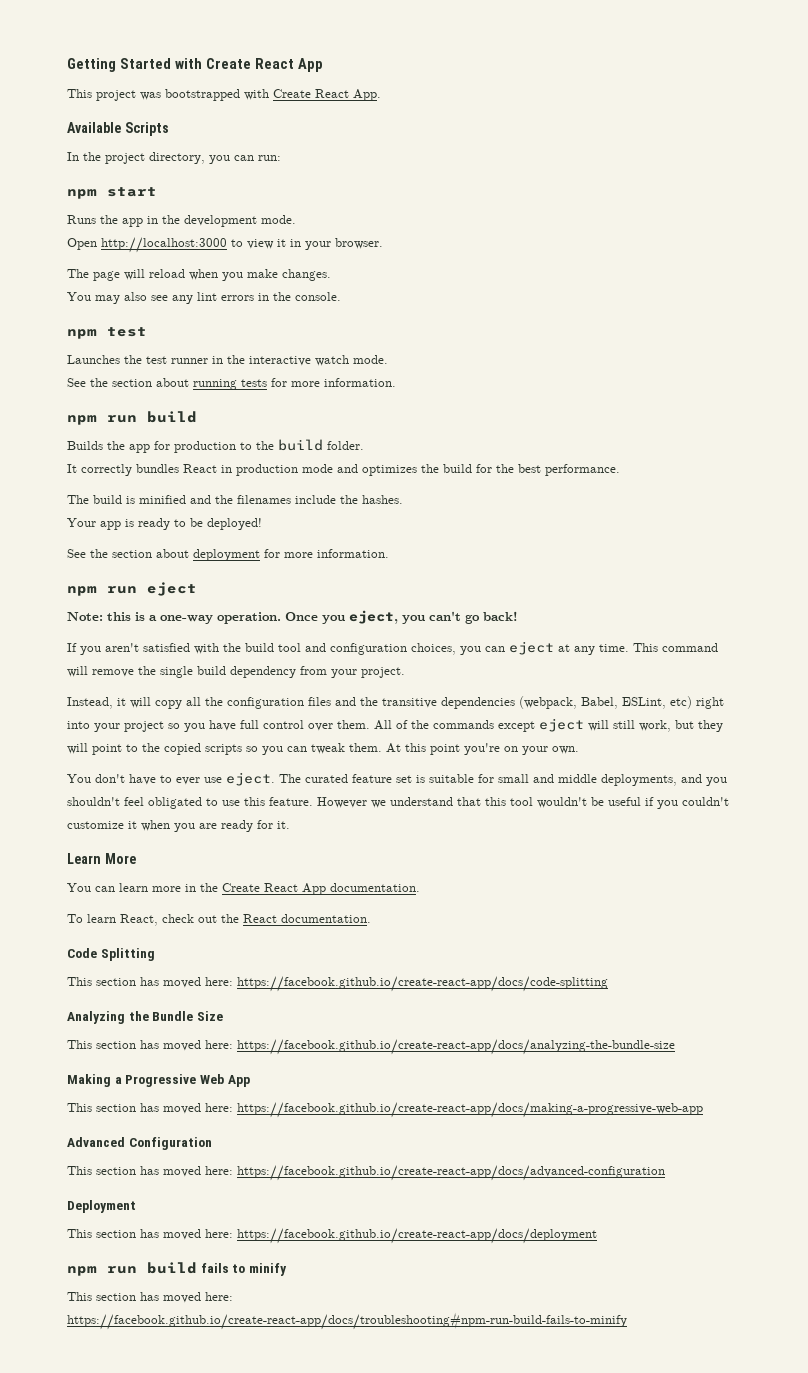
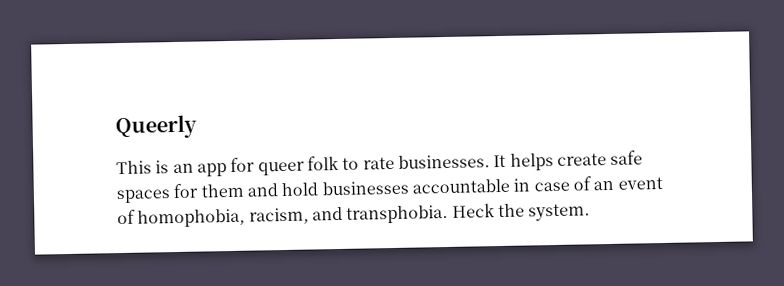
[67,58,323,72] [67,89,381,101] [67,122,169,136] [67,152,281,164] [67,187,157,199] [67,215,296,227] [67,237,383,253] [67,269,331,281] [67,292,341,304] [67,327,147,339] [67,355,388,366] [67,378,396,390] [67,411,197,425] [67,439,364,453] [67,464,620,476] [67,495,403,504] [67,518,262,530] [67,549,389,561] [67,582,197,596] [67,610,518,624] [67,641,718,655] [67,666,405,678] [67,696,724,709] [67,718,723,732] [67,743,579,755] [67,772,727,786] [67,797,729,809] [67,820,290,832] [67,853,136,864] [67,883,420,895] [67,914,371,926] [67,948,155,961] [67,976,608,992] [67,1011,223,1024] [67,1039,675,1055] [67,1074,250,1087] [67,1102,703,1118] [67,1137,212,1150] [67,1165,665,1181] [67,1200,136,1213] [67,1228,597,1244] [67,1262,287,1276] [67,1292,233,1303] [67,1312,627,1330] Getting Started with Create React App // This project was bootstrapped with Create React App. // Available Scripts // In the project directory, you can run: // npm start // Runs the app in the development mode. // Open http://localhost:3000 to view it in your browser. // The page will reload when you make changes. // You may also see any lint errors in the console. // npm test // Launches the test runner in the interactive watch mode. // See the section about running tests for more information. // npm run build // Builds the app for production to the build folder. // It correctly bundles React in production mode and optimizes the build for the best performance. // The build is minified and the filenames include the hashes. // Your app is ready to be deployed! // See the section about deployment for more information. // npm run eject // Note: this is a one-way operation. Once you eject, you can't go back! // If you aren't satisfied with the build tool and configuration choices, you can eject at any time. This command will remove the single build dependency from your project. // Instead, it will copy all the configuration files and the transitive dependencies (webpack, Babel, ESLint, etc) right into your project so you have full control over them. All of the commands except eject will still work, but they will point to the copied scripts so you can tweak them. At this point you're on your own. // You don't have to ever use eject. The curated feature set is suitable for small and middle deployments, and you shouldn't feel obligated to use this feature. However we understand that this tool wouldn't be useful if you couldn't customize it when you are ready for it. // Learn More // You can learn more in the Create React App documentation. // To learn React, check out the React documentation. // Code Splitting // This section has moved here: https://facebook.github.io/create-react-app/docs/code-splitting // Analyzing the Bundle Size // This section has moved here: https://facebook.github.io/create-react-app/docs/analyzing-the-bundle-size // Making a Progressive Web App // This section has moved here: https://facebook.github.io/create-react-app/docs/making-a-progressive-web-app // Advanced Configuration // This section has moved here: https://facebook.github.io/create-react-app/docs/advanced-configuration // Deployment // This section has moved here: https://facebook.github.io/create-react-app/docs/deployment // npm run build fails to minify // This section has moved here: https://facebook.github.io/create-react-app/docs/troubleshooting#npm-run-build-fails-to-minify -> [115,114,197,140] [116,150,644,177] [116,176,663,204] [117,203,591,228] Queerly // This is an app for queer folk to rate businesses. It helps create safe spaces for them and hold businesses accountable in case of an event of homophobia, racism, and transphobia. Heck the system.

